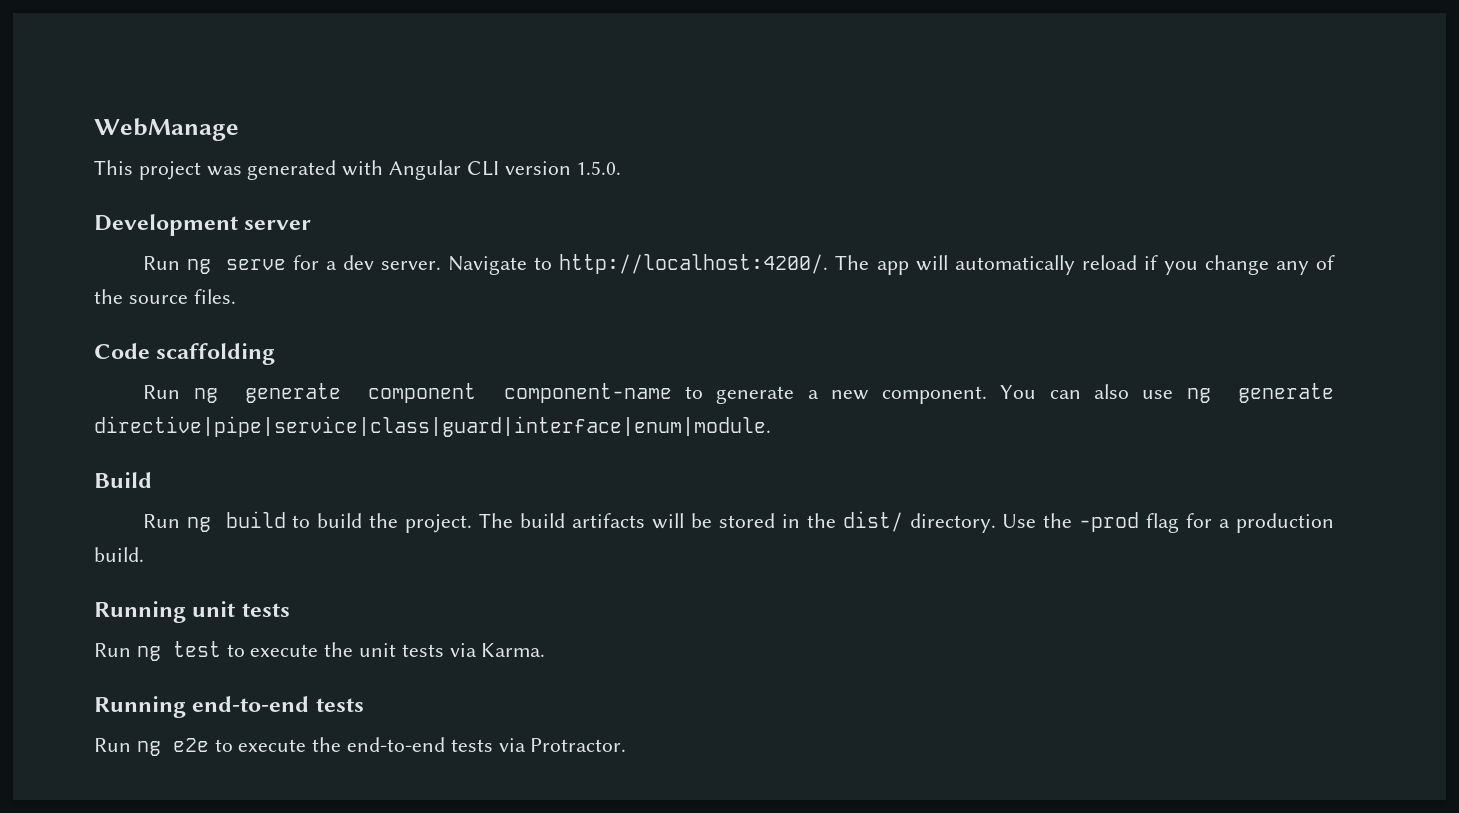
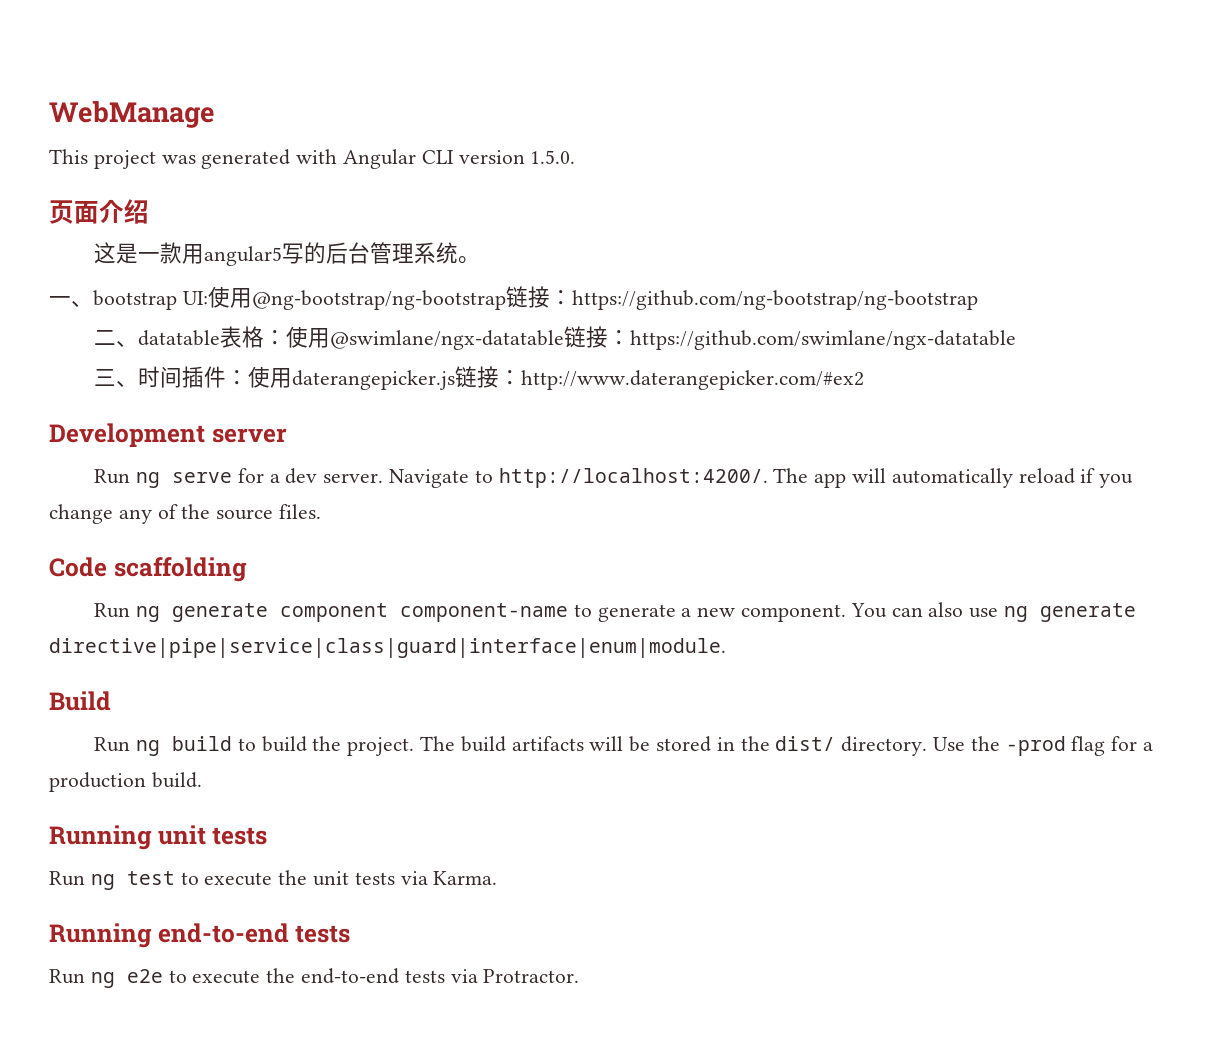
(622, 168) none -> [49,199,149,224] [94,242,481,266] [49,286,978,310] [94,326,1017,350] [94,366,865,390] // 页面介绍 // 这是一款用angular5写的后台管理系统。 // 一、bootstrap UI:使用@ng-bootstrap/ng-bootstrap链接：https://github.com/ng-bootstrap/ng-bootstrap // 二、datatable表格：使用@swimlane/ngx-datatable链接：https://github.com/swimlane/ngx-datatable // 三、时间插件：使用daterangepicker.js链接：http://www.daterangepicker.com/#ex2

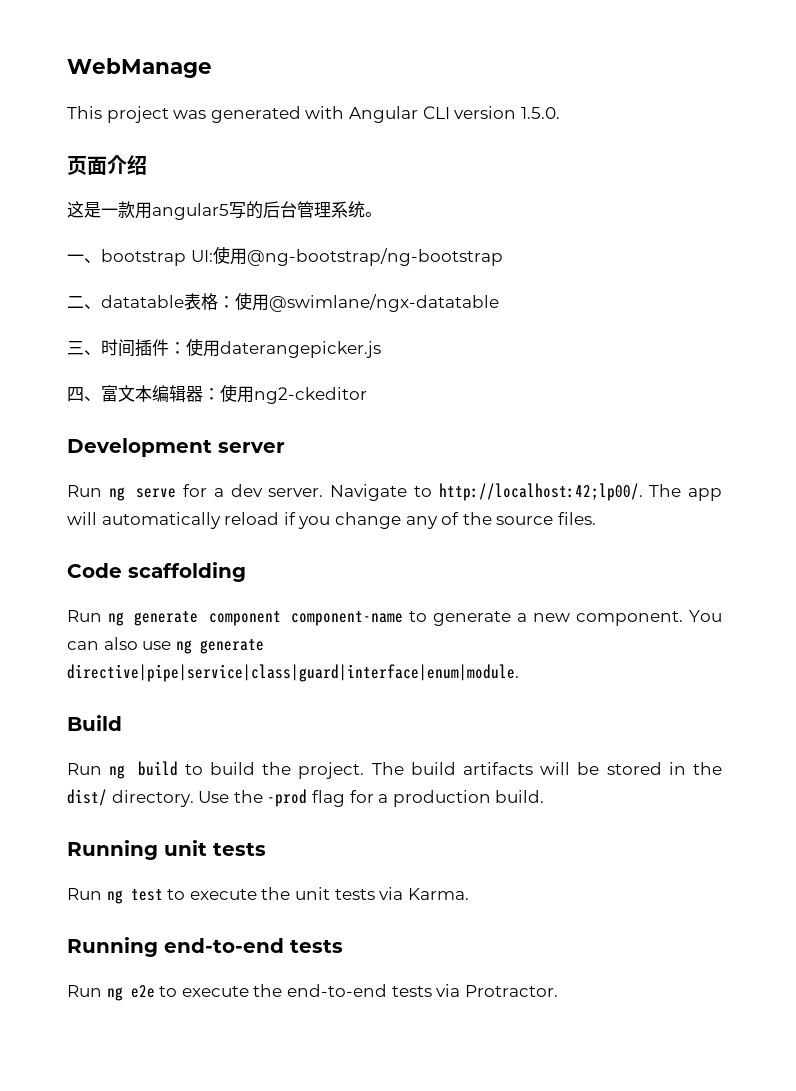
[505,286,978,310] 链接：https://github.com/ng-bootstrap/ng-bootstrap -> (503, 257) none
[564,326,1017,350] 链接：https://github.com/swimlane/ngx-datatable -> (499, 303) none
[455,366,865,390] 链接：http://www.daterangepicker.com/#ex2 -> [67,384,367,404] // 四、富文本编辑器：使用ng2-ckeditor
[498,468,768,488] http://localhost:4200/. -> [438,483,643,501] http://localhost:42;lp00/.

